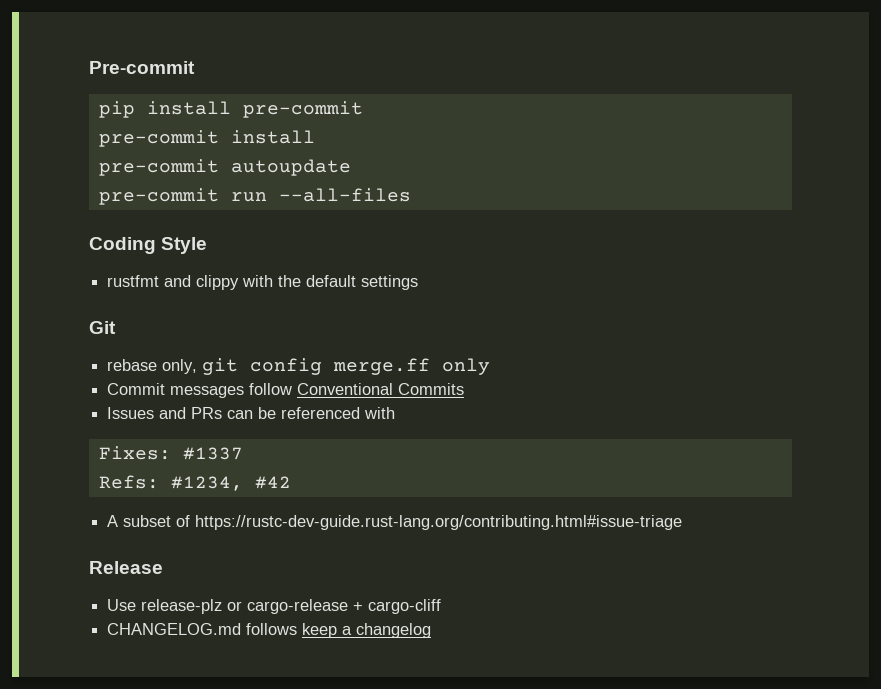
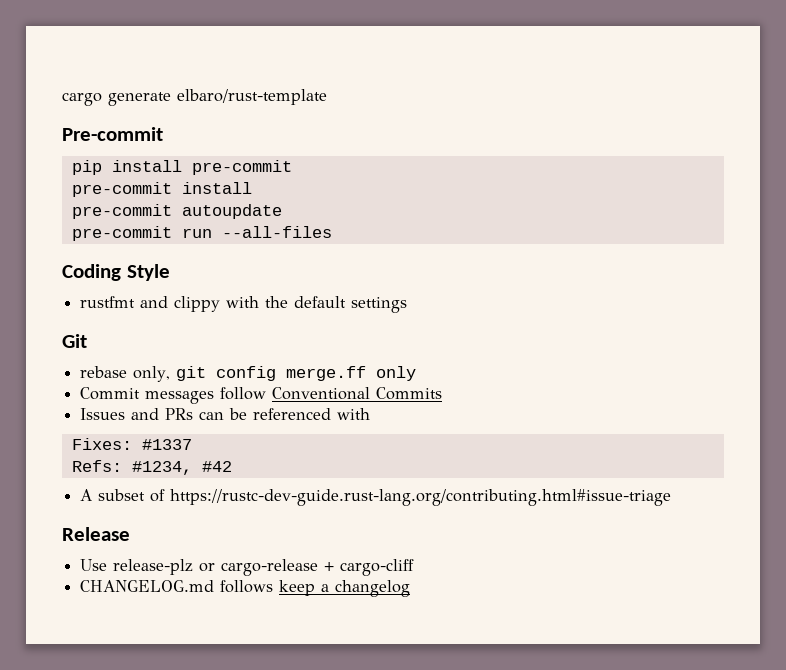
(89, 67) none -> [62,89,327,106] cargo generate elbaro/rust-template //

